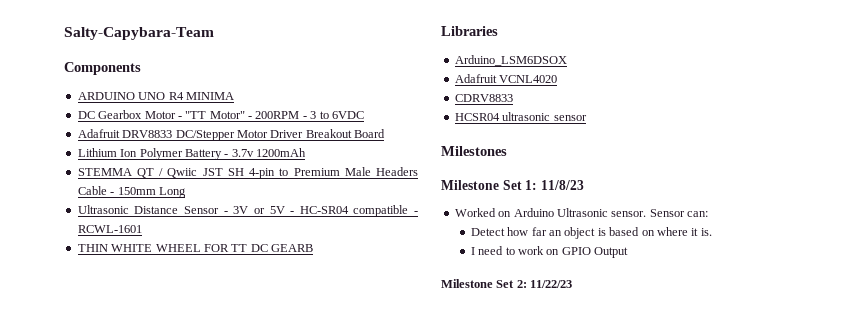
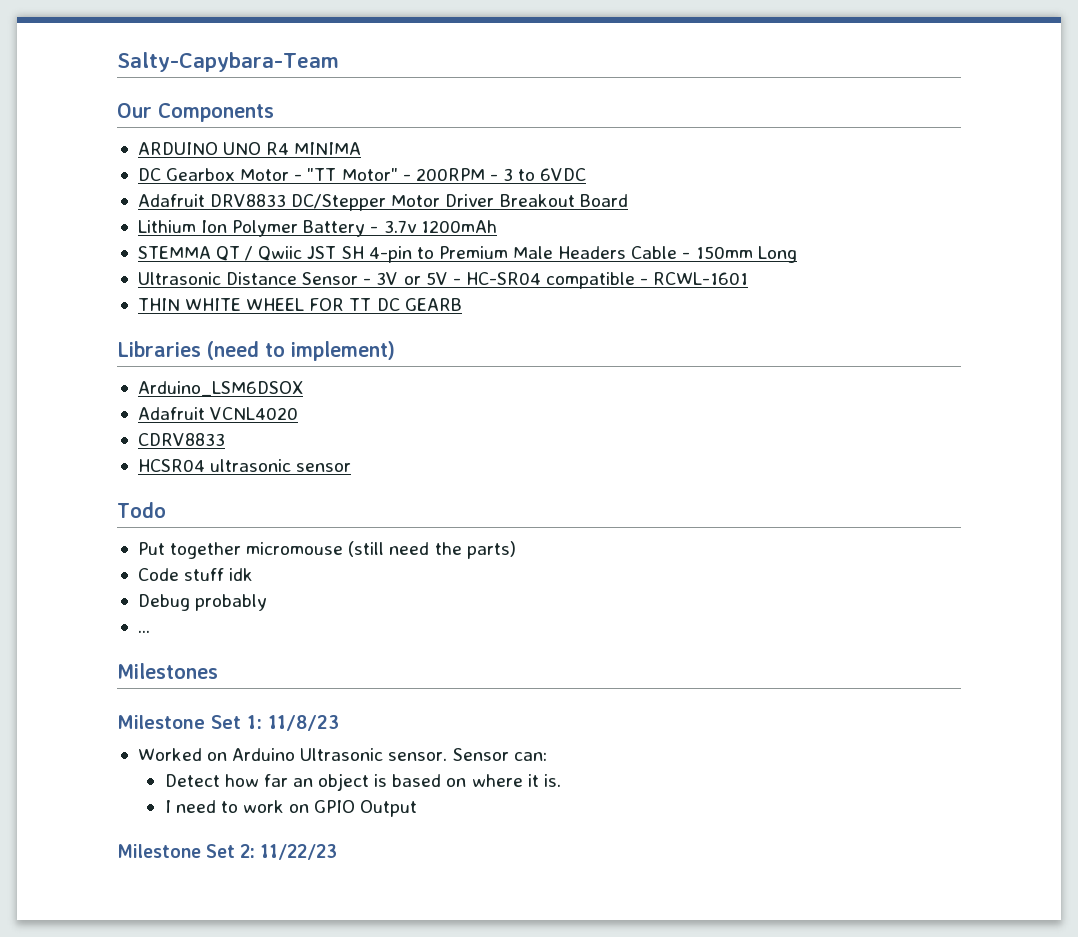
(214, 33) none -> [117,103,152,118] Our
(498, 31) none -> [207,341,395,361] (need to implement)
(587, 118) none -> [117,502,166,518] [137,541,516,559] [137,568,254,581] [137,594,268,611] [137,630,150,633] // Todo // Put together micromouse (still need the parts) // Code stuff idk // Debug probably // ...

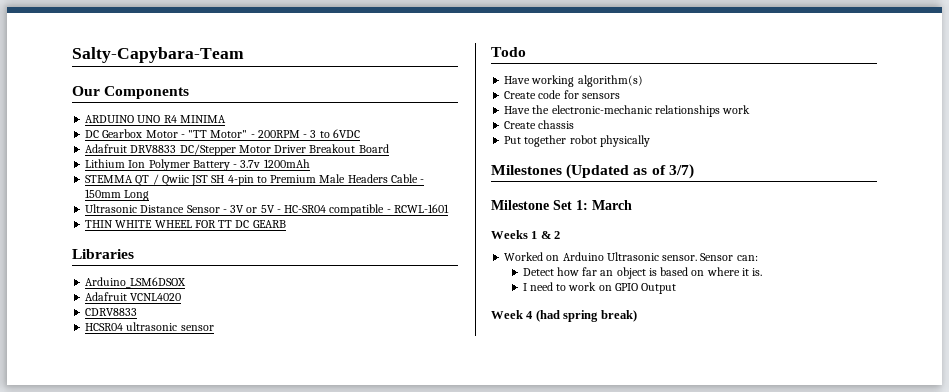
[207,341,395,361] (need to implement) -> (134, 254) none
[137,541,516,559] [137,568,254,581] [137,594,268,611] [137,630,150,633] [117,663,218,679] [117,715,339,731] Put together micromouse (still need the parts) // Code stuff idk // Debug probably // ... // Milestones // Milestone Set 1: 11/8/23 -> [504,75,643,87] [504,90,620,99] [504,105,751,117] [504,120,575,129] [504,135,650,147] [491,164,694,179] [491,200,632,210] [491,230,561,239] Have working algorithm(s) // Create code for sensors // Have the electronic-mechanic relationships work // Create chassis // Put together robot physically // Milestones (Updated as of 3/7) // Milestone Set 1: March // Weeks 1 & 2
[117,844,338,860] Milestone Set 2: 11/22/23 -> [491,310,637,322] Week 4 (had spring break)

